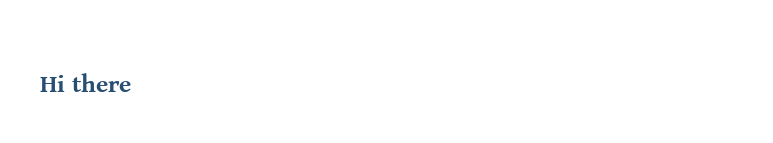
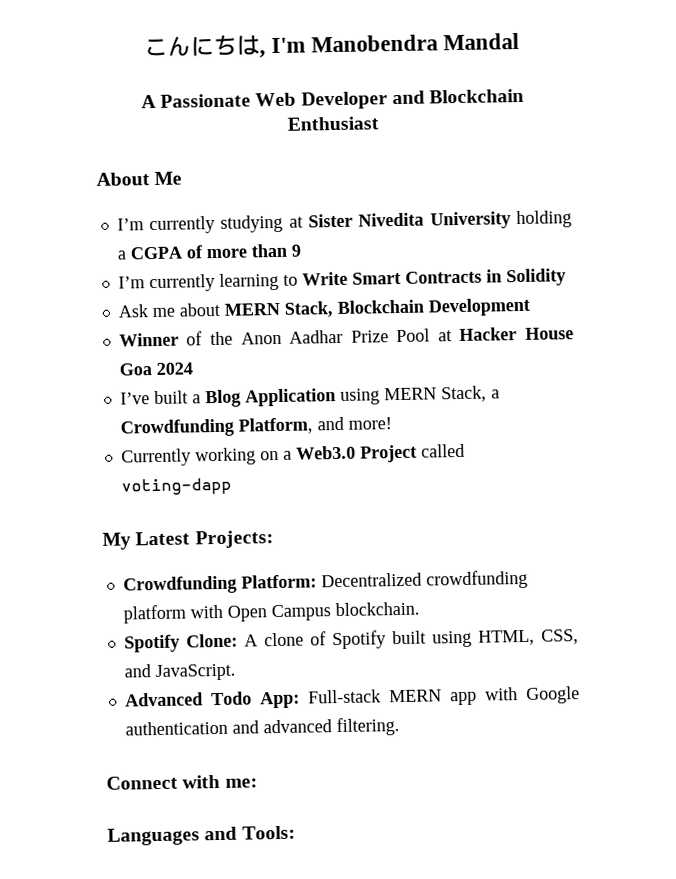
[40,73,131,92] Hi there -> [143,32,520,59] [140,88,525,110] [286,116,379,131] [96,171,183,186] [116,210,572,235] [116,243,301,260] [117,268,566,293] [117,297,530,318] [118,327,574,347] [118,362,193,376] [119,385,500,408] [119,416,392,438] [120,443,465,467] [120,477,232,496] [102,530,274,550] [122,569,528,595] [122,601,420,624] [123,629,579,653] [123,663,236,682] [124,686,580,709] [124,717,400,737] [106,774,258,790] [107,825,296,846] こんにちは, I'm Manobendra Mandal // A Passionate Web Developer and Blockchain Enthusiast // About Me // I’m currently studying at Sister Nivedita University holding a CGPA of more than 9 // I’m currently learning to Write Smart Contracts in Solidity // Ask me about MERN Stack, Blockchain Development // Winner of the Anon Aadhar Prize Pool at Hacker House Goa 2024 // I’ve built a Blog Application using MERN Stack, a Crowdfunding Platform, and more! // Currently working on a Web3.0 Project called voting-dapp // My Latest Projects: // Crowdfunding Platform: Decentralized crowdfunding platform with Open Campus blockchain. // Spotify Clone: A clone of Spotify built using HTML, CSS, and JavaScript. // Advanced Todo App: Full-stack MERN app with Google authentication and advanced filtering. // Connect with me: // Languages and Tools:

